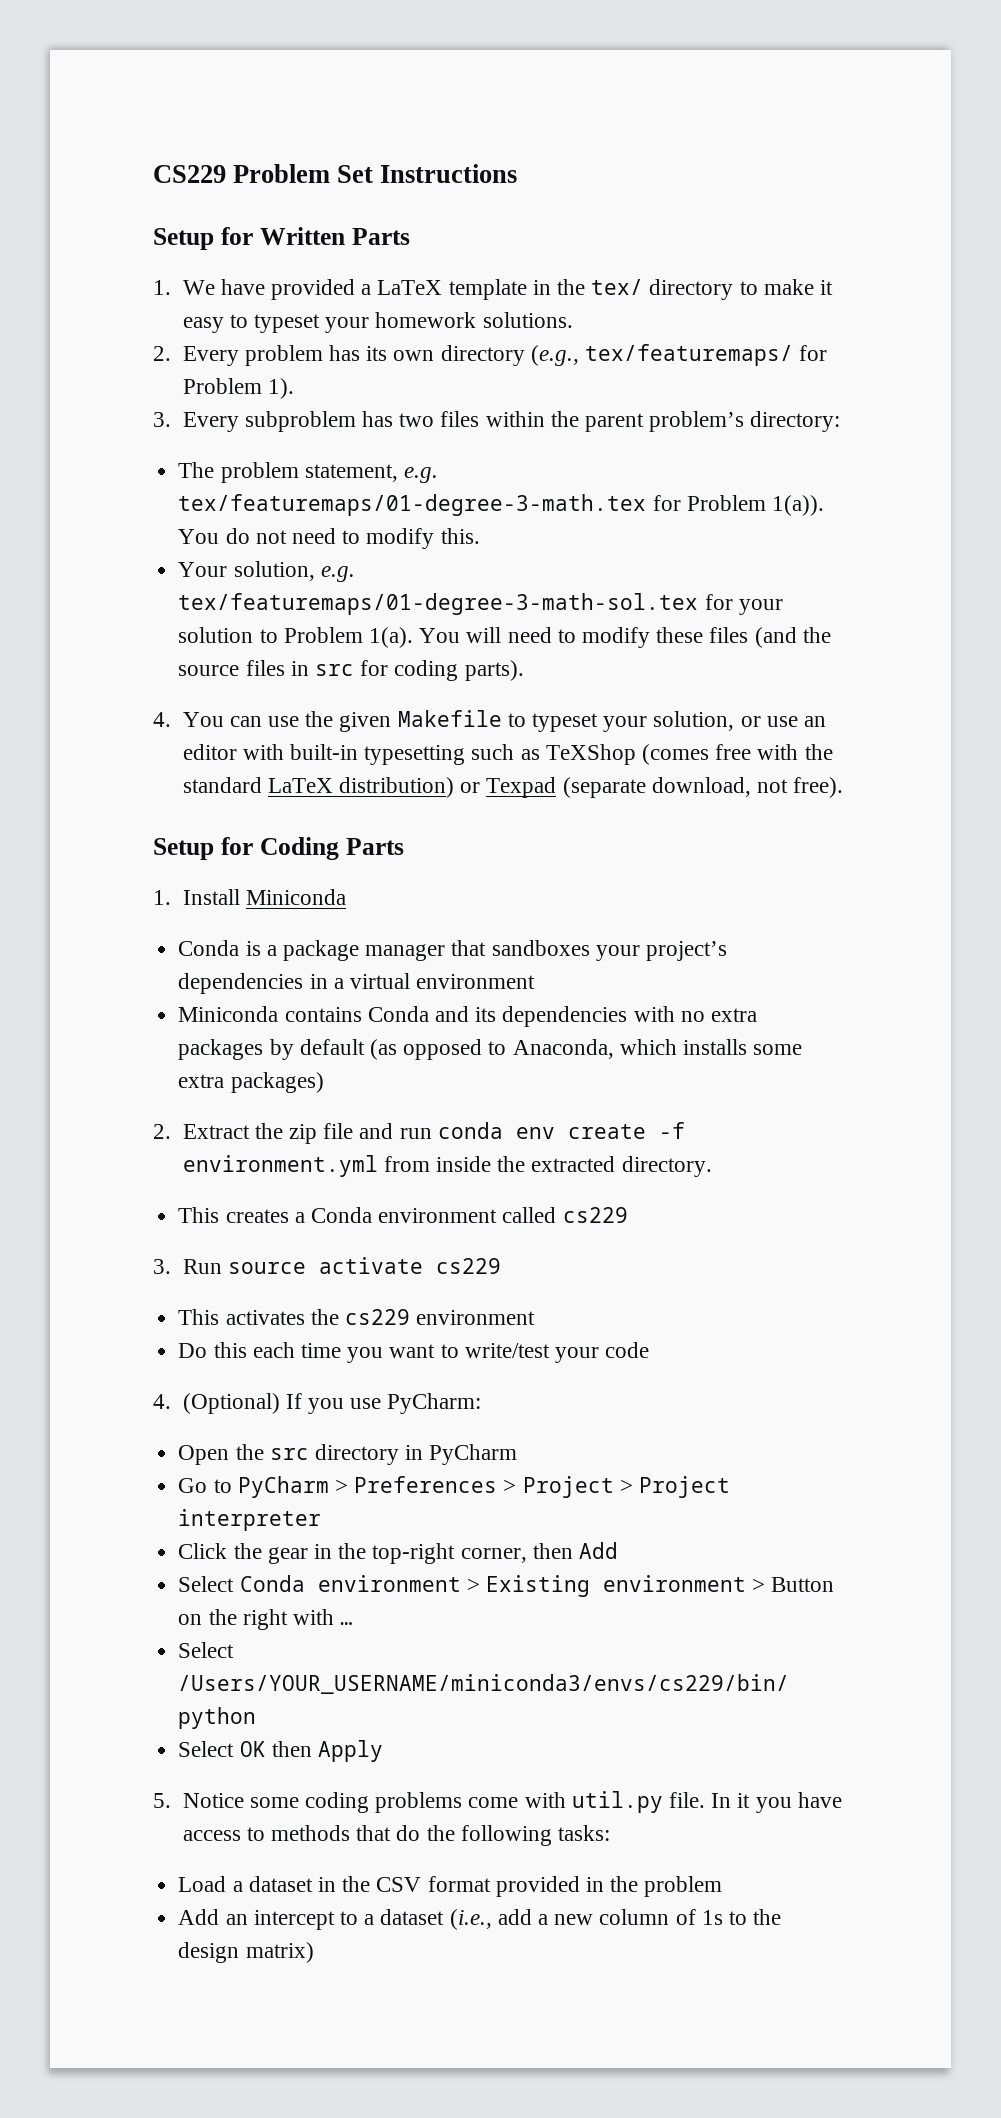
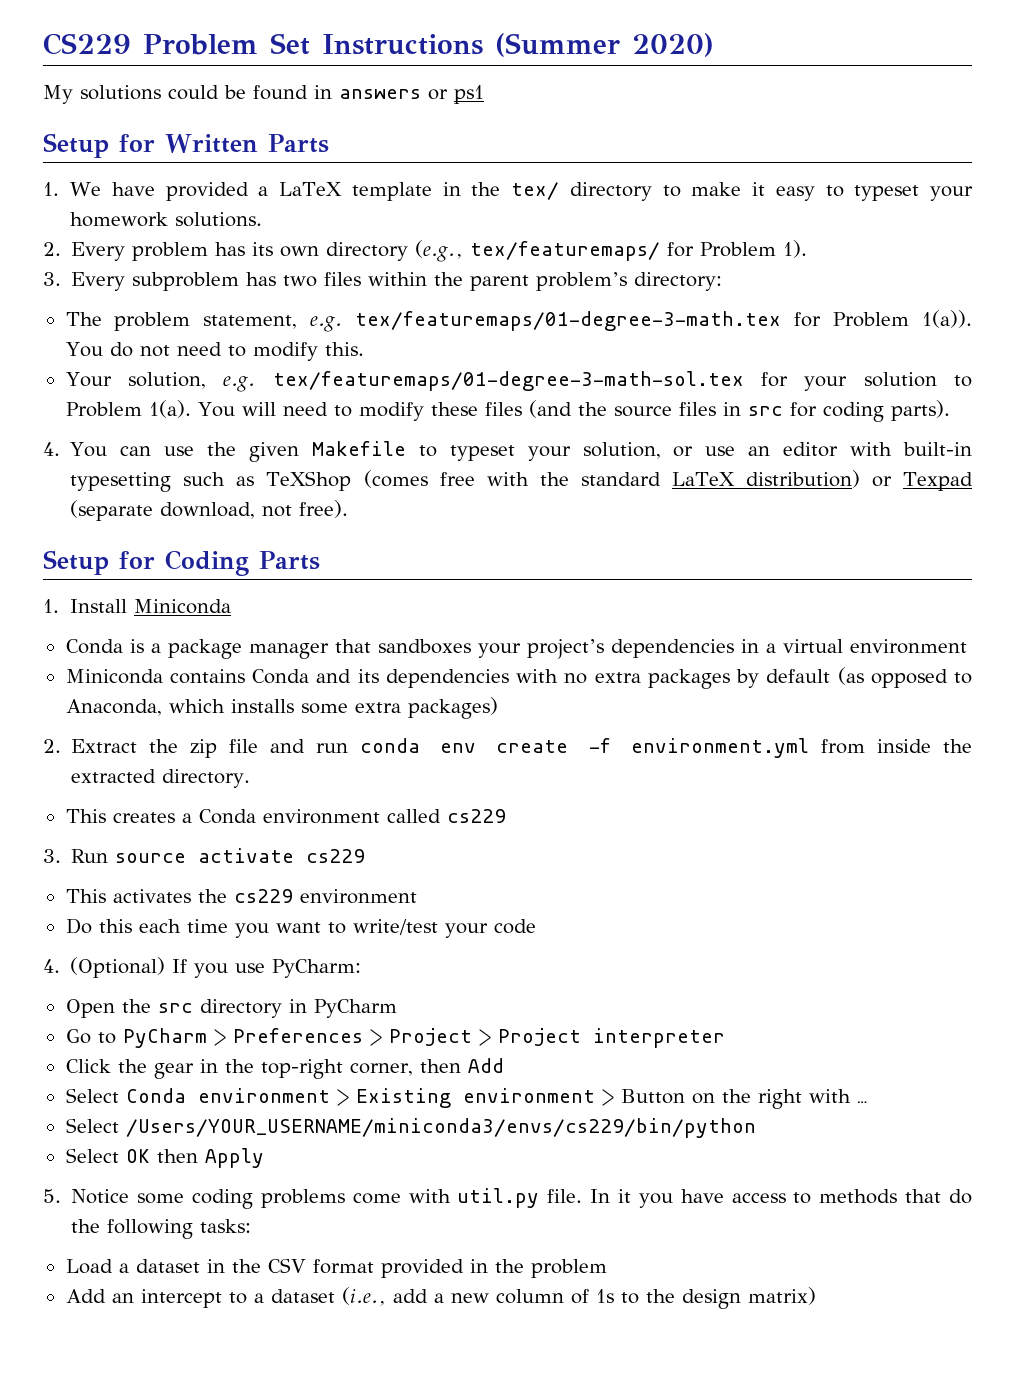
(518, 173) none -> [495,33,714,57] [43,85,484,104] (Summer 2020) // My solutions could be found in answers or ps1

